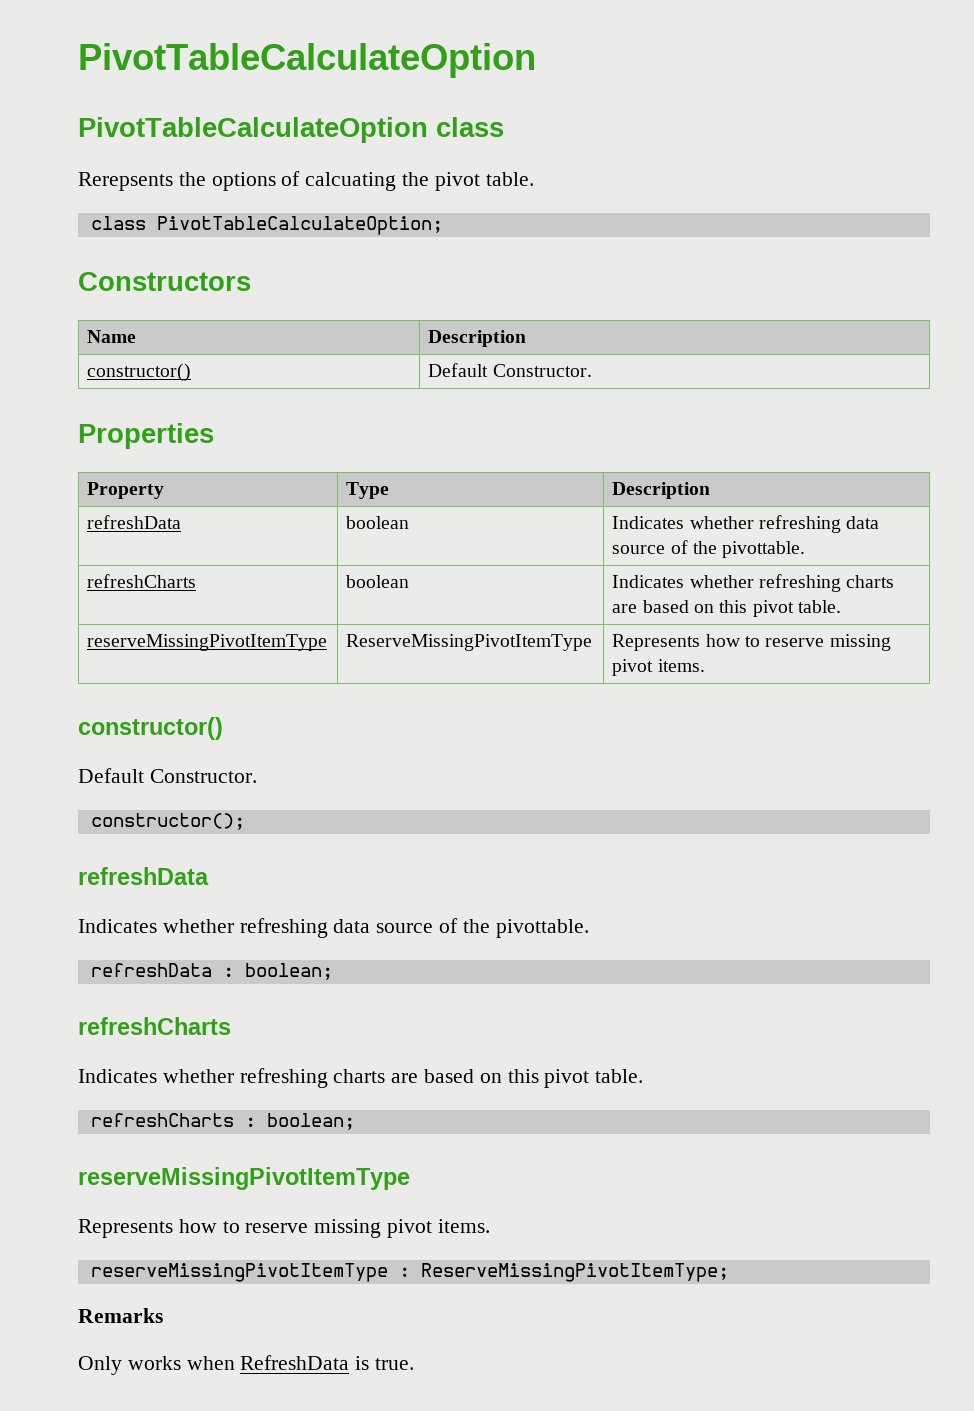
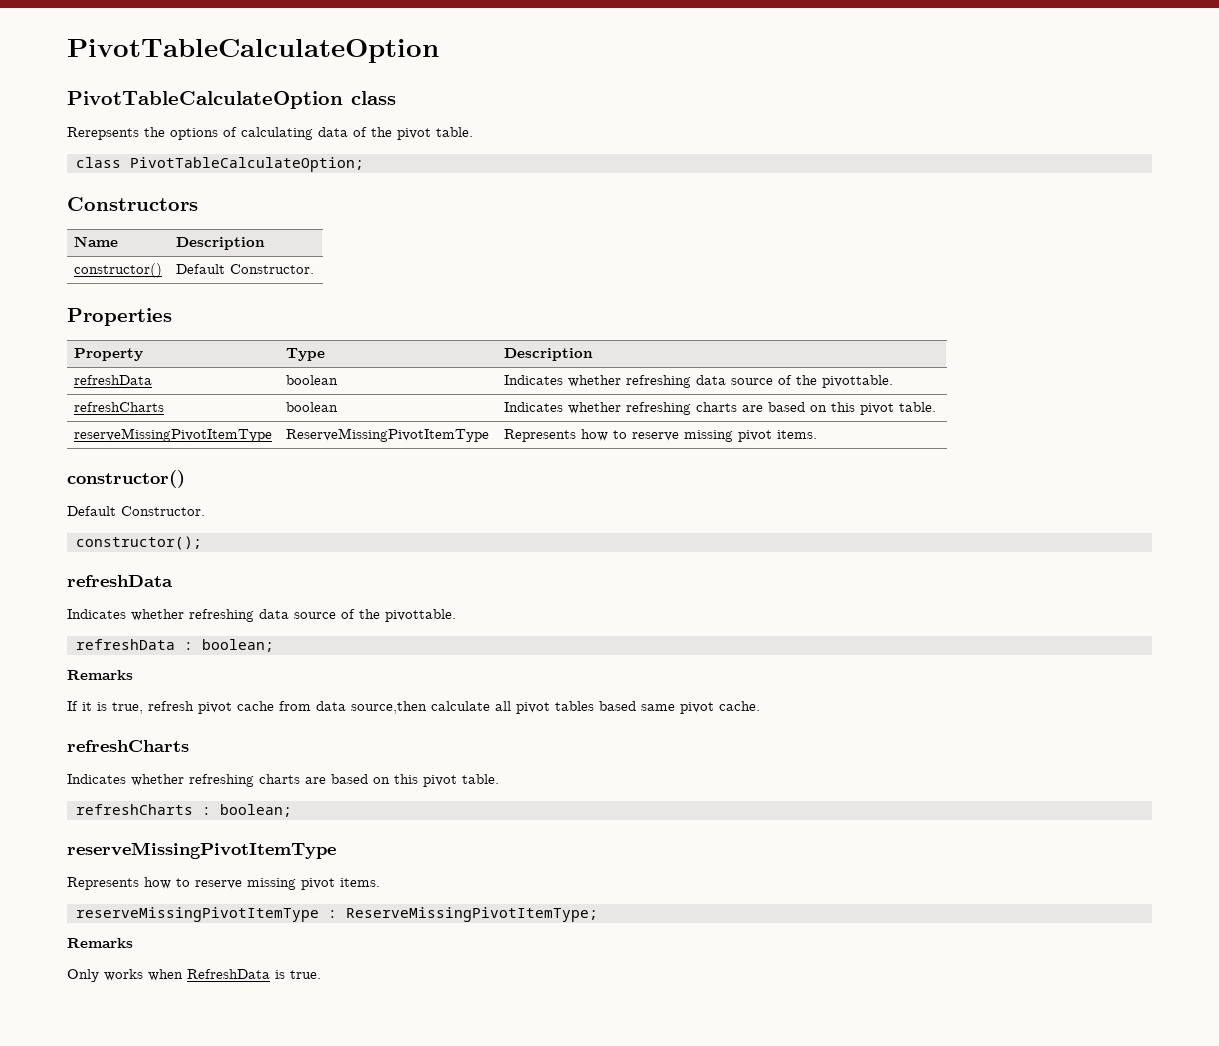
[305,172,397,191] calcuating -> [241,127,367,140] calculating data of
(333, 971) none -> [67,670,133,680] [67,701,760,714] // Remarks // If it is true, refresh pivot cache from data source,then calculate all pivot tables based same pivot cache.

